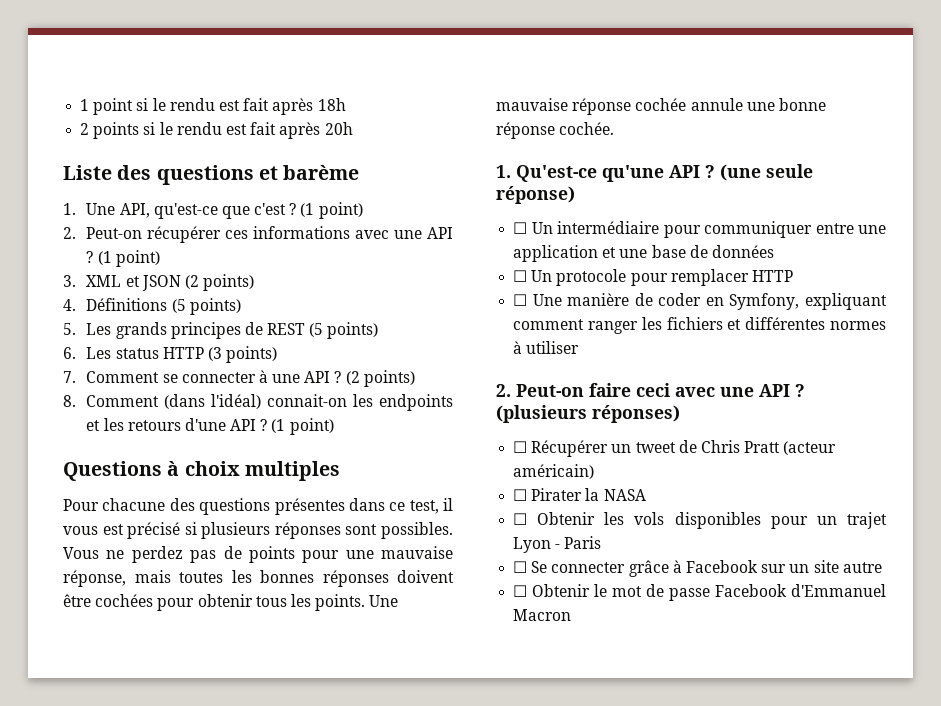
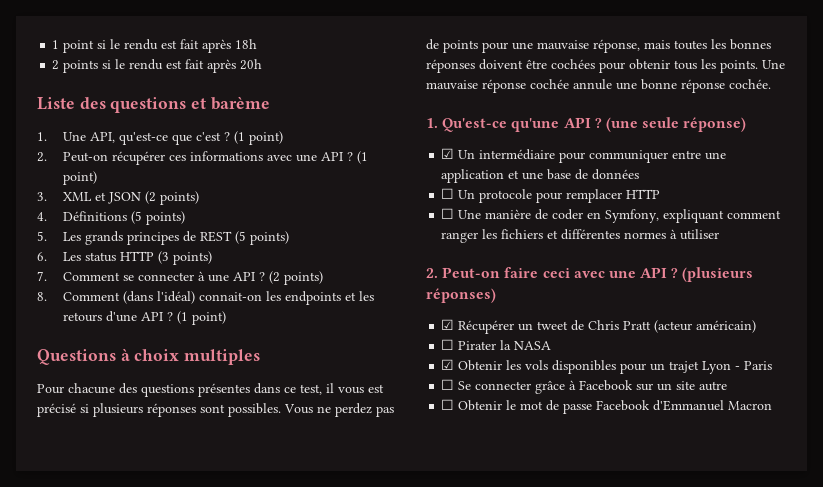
[513,222,528,234] ☐ -> [441,148,455,159] ☑
[513,441,528,453] ☐ -> [441,319,455,330] ☑
[513,513,528,525] ☐ -> [441,359,455,370] ☑

